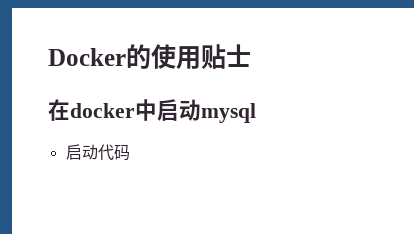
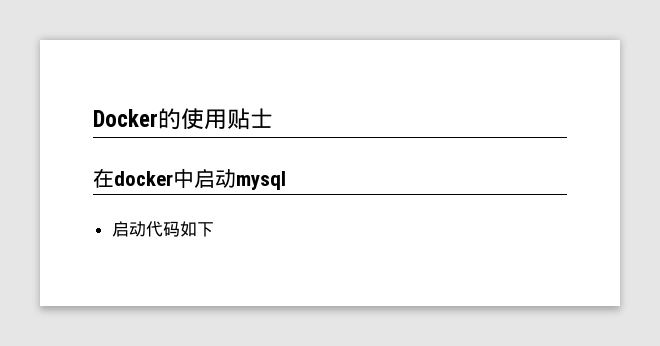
(130, 152) none -> [179,221,214,237] 如下

